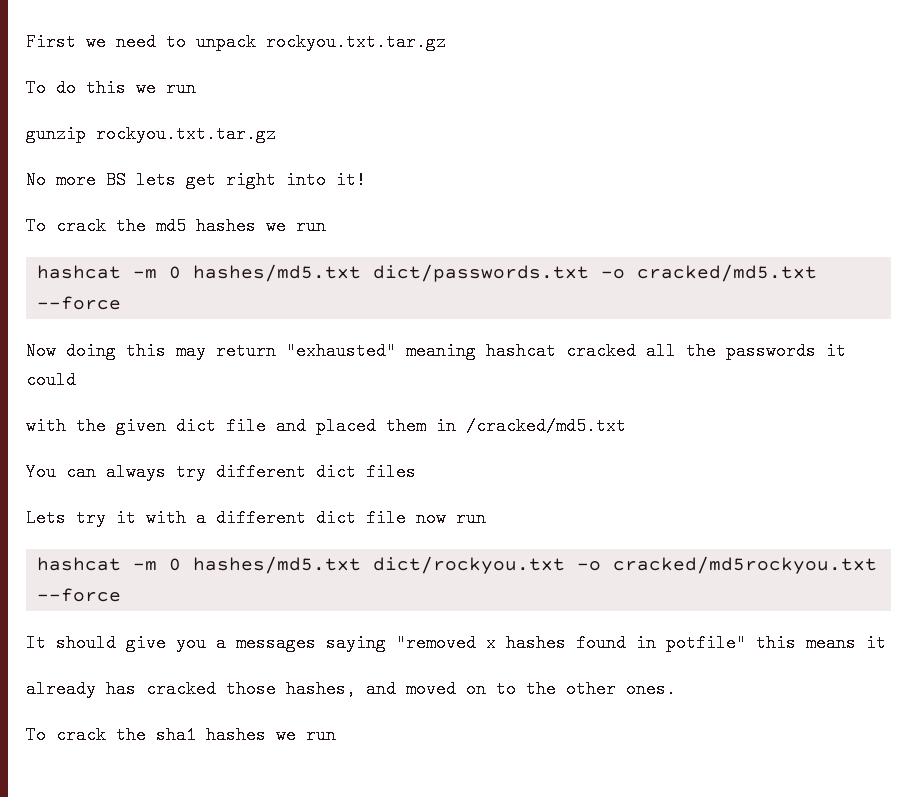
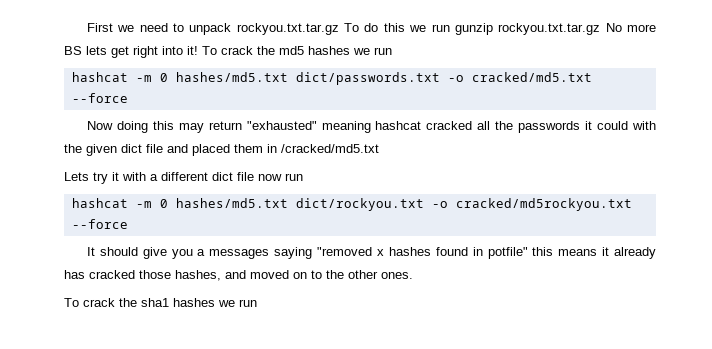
(446, 42) // -> (339, 29) none
(196, 88) // -> (450, 28) none
(276, 134) // -> (601, 29) none
(366, 180) // -> (198, 50) none
(76, 380) // -> (629, 125) none
[26,463,416,481] // You can always try different dict files -> (379, 148) none
(886, 643) // -> (610, 251) none

